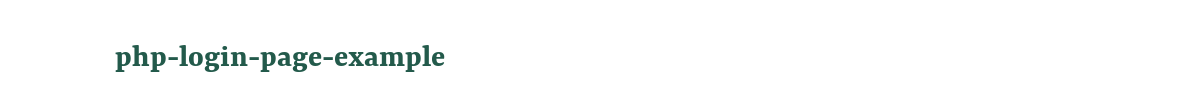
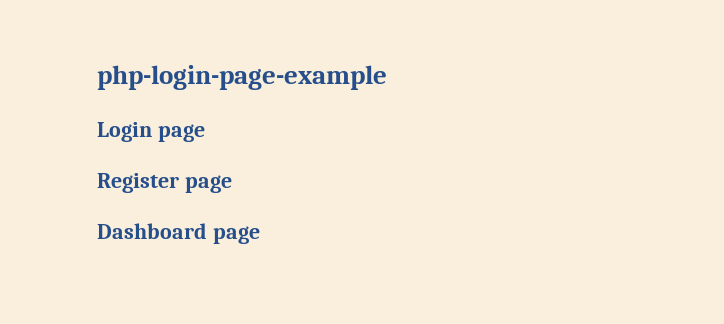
(445, 58) none -> [97,122,205,142] [97,173,232,193] [97,223,260,244] // Login page // Register page // Dashboard page

